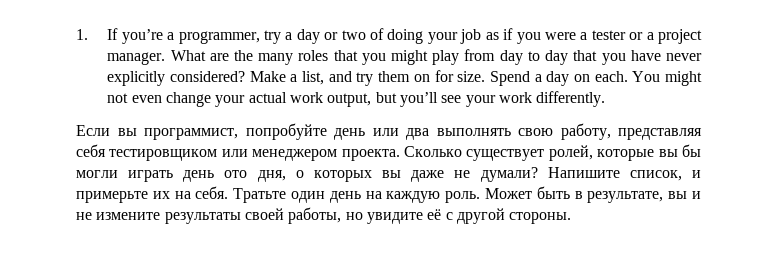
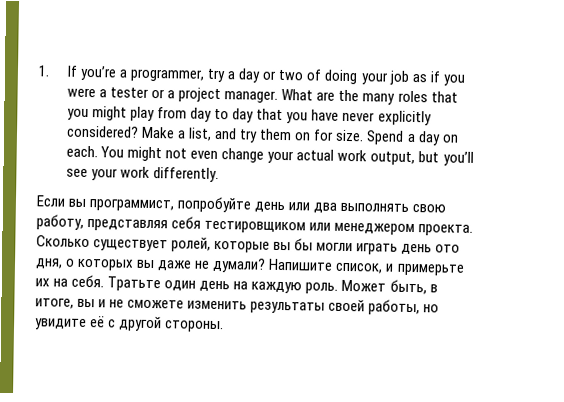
[536,186,664,203] быть в результате, -> [389,279,438,295] [35,298,74,309] быть, в итоге,
[96,212,161,220] измените -> [127,299,248,310] сможете изменить

